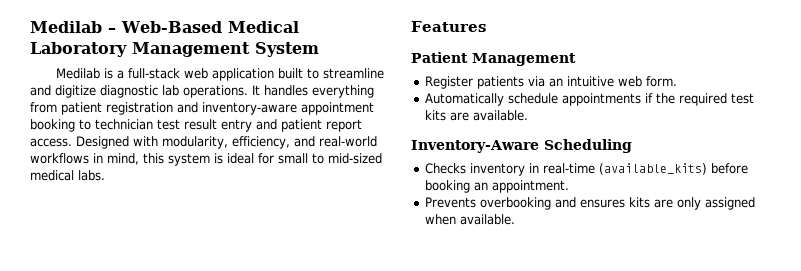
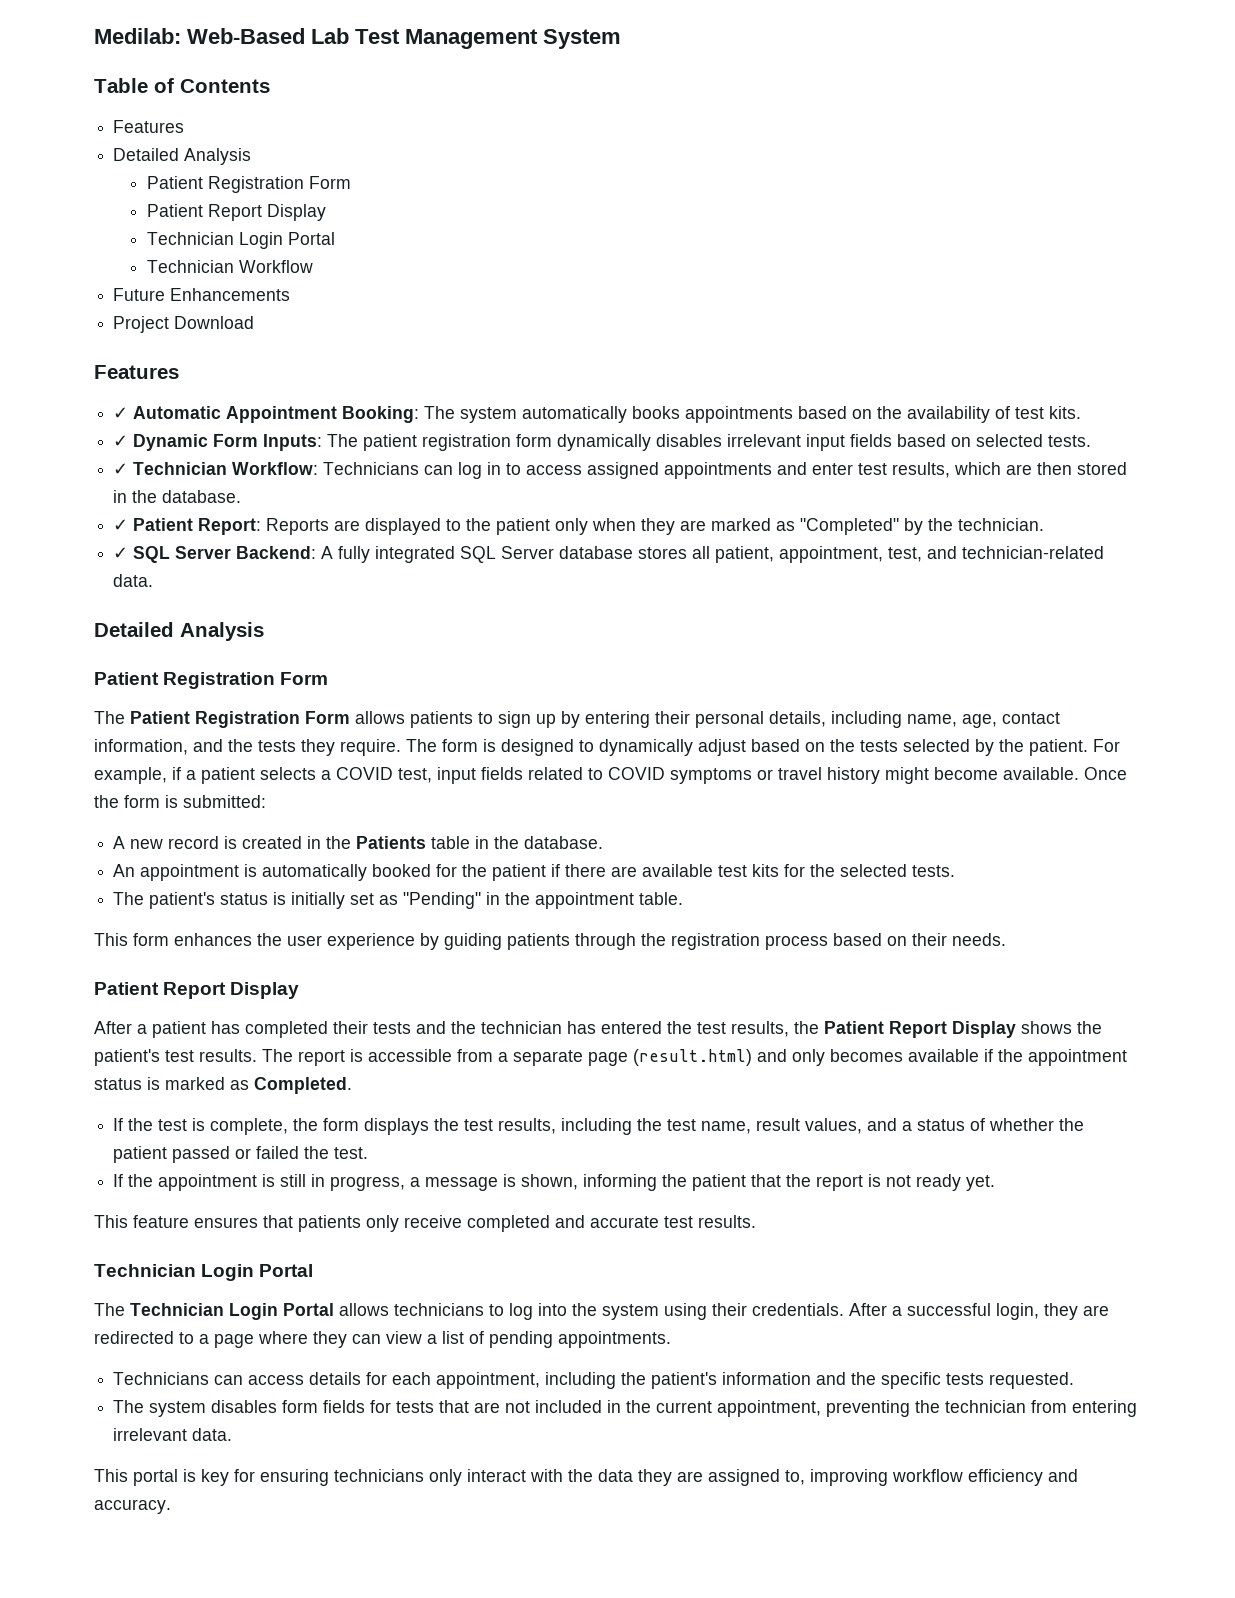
[30,21,299,33] [30,42,319,57] [55,68,384,81] [30,85,374,98] [30,102,374,115] [30,119,362,132] [30,136,377,149] [30,153,382,166] [30,170,105,181] [411,21,486,32] [411,52,576,66] [424,76,677,89] [424,93,754,106] [424,110,528,121] [411,139,632,153] [424,163,748,176] [424,180,569,193] [424,197,755,210] [424,214,515,225] Medilab – Web-Based Medical Laboratory Management System // Medilab is a full-stack web application built to streamline and digitize diagnostic lab operations. It handles everything from patient registration and inventory-aware appointment booking to technician test result entry and patient report access. Designed with modularity, efficiency, and real-world workflows in mind, this system is ideal for small to mid-sized medical labs. // Features // Patient Management // Register patients via an intuitive web form. // Automatically schedule appointments if the required test kits are available. // Inventory-Aware Scheduling // Checks inventory in real-time (available_kits) before booking an appointment. // Prevents overbooking and ensures kits are only assigned when available. -> [94,28,621,49] [94,78,270,93] [113,120,185,133] [113,148,252,165] [147,176,352,193] [147,204,327,221] [147,232,336,249] [147,260,314,273] [113,288,291,301] [113,316,255,333] [94,365,179,379] [113,406,1082,423] [113,434,1092,451] [113,462,1128,479] [113,490,242,503] [113,518,1045,535] [113,546,1105,563] [113,574,154,587] [94,622,264,641] [94,672,329,689] [94,711,1060,728] [94,739,1120,756] [94,767,1127,784] [94,795,266,808] [113,836,604,849] [113,864,956,881] [113,892,684,909] [94,933,1006,950] [94,982,300,999] [94,1021,1102,1038] [94,1049,1127,1066] [94,1077,352,1094] [113,1118,1085,1135] [113,1146,369,1163] [113,1174,996,1191] [94,1215,756,1232] [94,1264,314,1281] [94,1303,1109,1320] [94,1331,671,1348] [113,1372,1075,1389] [113,1400,1138,1417] [113,1428,233,1441] [94,1469,1078,1486] [94,1499,171,1514] Medilab: Web-Based Lab Test Management System // Table of Contents // Features // Detailed Analysis // Patient Registration Form // Patient Report Display // Technician Login Portal // Technician Workflow // Future Enhancements // Project Download // Features // ✓ Automatic Appointment Booking: The system automatically books appointments based on the availability of test kits. // ✓ Dynamic Form Inputs: The patient registration form dynamically disables irrelevant input fields based on selected tests. // ✓ Technician Workflow: Technicians can log in to access assigned appointments and enter test results, which are then stored in the database. // ✓ Patient Report: Reports are displayed to the patient only when they are marked as "Completed" by the technician. // ✓ SQL Server Backend: A fully integrated SQL Server database stores all patient, appointment, test, and technician-related data. // Detailed Analysis // Patient Registration Form // The Patient Registration Form allows patients to sign up by entering their personal details, including name, age, contact information, and the tests they require. The form is designed to dynamically adjust based on the tests selected by the patient. For example, if a patient selects a COVID test, input fields related to COVID symptoms or travel history might become available. Once the form is submitted: // A new record is created in the Patients table in the database. // An appointment is automatically booked for the patient if there are available test kits for the selected tests. // The patient's status is initially set as "Pending" in the appointment table. // This form enhances the user experience by guiding patients through the registration process based on their needs. // Patient Report Display // After a patient has completed their tests and the technician has entered the test results, the Patient Report Display shows the patient's test results. The report is accessible from a separate page (result.html) and only becomes available if the appointment status is marked as Completed. // If the test is complete, the form displays the test results, including the test name, result values, and a status of whether the patient passed or failed the test. // If the appointment is still in progress, a message is shown, informing the patient that the report is not ready yet. // This feature ensures that patients only receive completed and accurate test results. // Technician Login Portal // The Technician Login Portal allows technicians to log into the system using their credentials. After a successful login, they are redirected to a page where they can view a list of pending appointments. // Technicians can access details for each appointment, including the patient's information and the specific tests requested. // The system disables form fields for tests that are not included in the current appointment, preventing the technician from entering irrelevant data. // This portal is key for ensuring technicians only interact with the data they are assigned to, improving workflow efficiency and accuracy.

